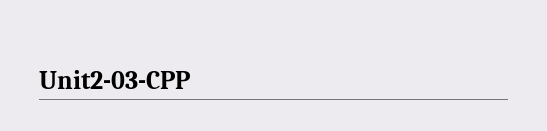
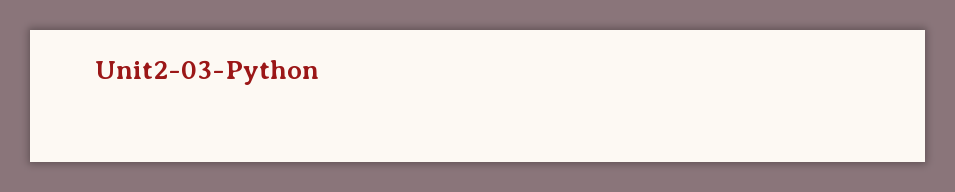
[39,70,190,89] Unit2-03-CPP -> [95,60,319,85] Unit2-03-Python

